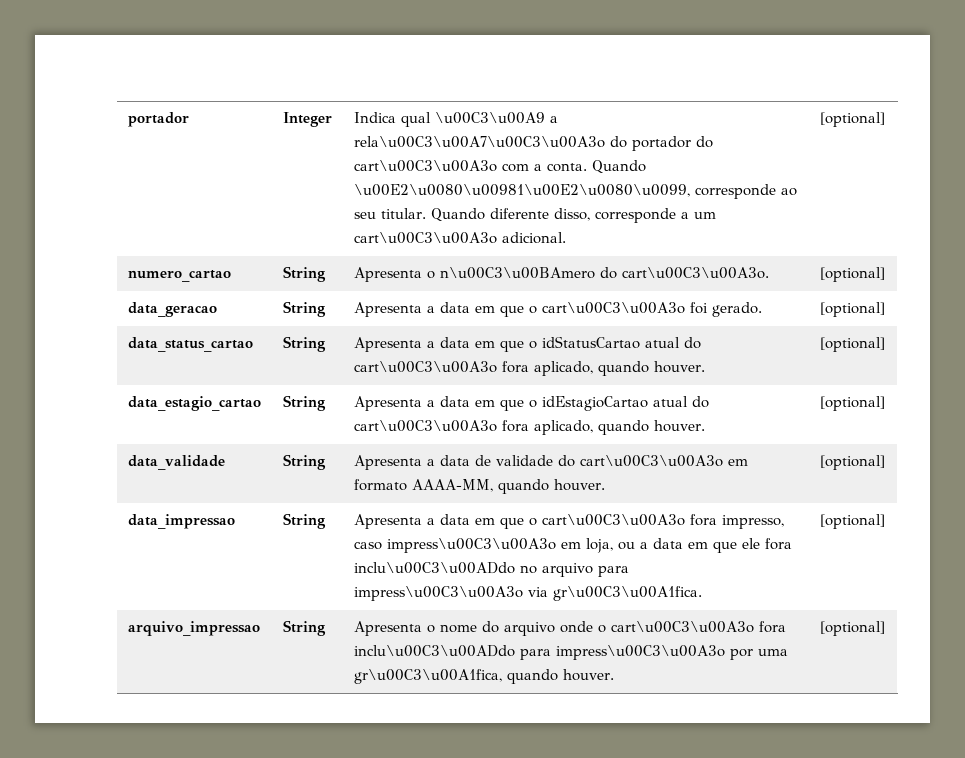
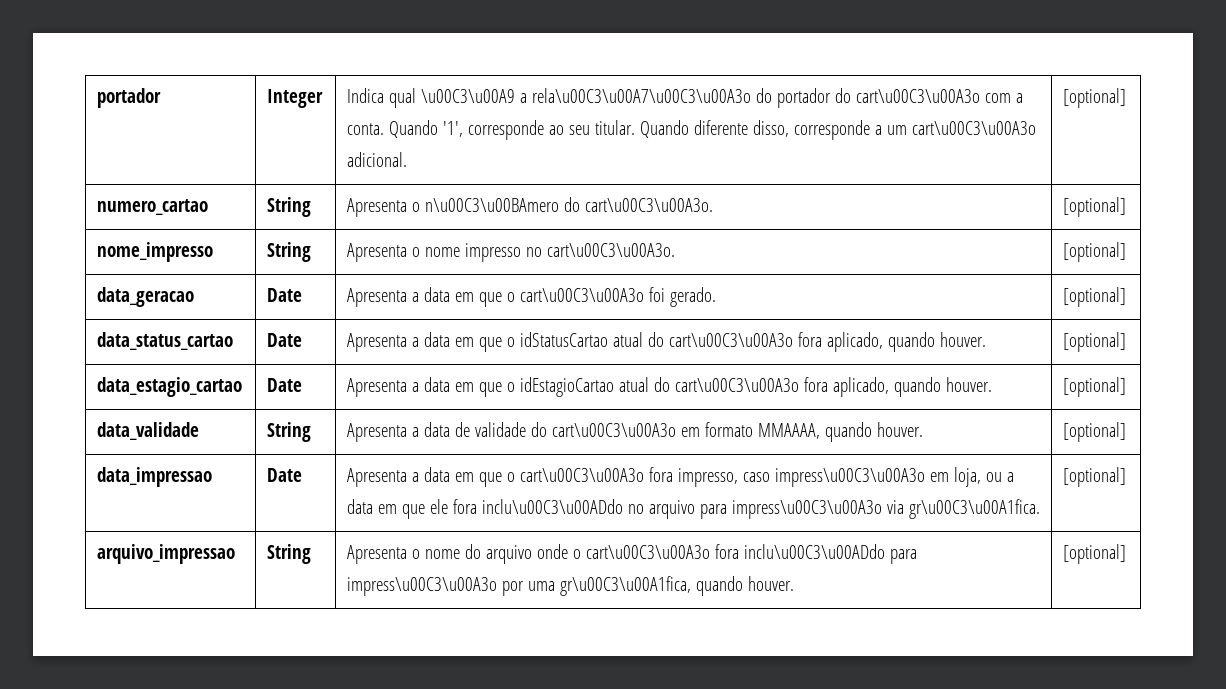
[353,184,690,197] \u00E2\u0080\u00981\u00E2\u0080\u0099, -> [443,121,464,137] '1',
(885, 274) none -> [97,242,214,262] [267,242,312,262] [347,243,676,262] [1063,242,1127,262] // nome_impresso | String | Apresenta o nome impresso no cart\u00C3\u00A3o. | [optional]
[282,301,326,317] String -> [267,288,303,302] Date
[282,336,326,352] String -> [267,333,303,347] Date
[282,395,326,411] String -> [267,378,303,392] Date
[411,479,493,492] AAAA-MM, -> [757,423,820,439] MMAAAA,
[282,513,326,529] String -> [267,468,303,482] Date

